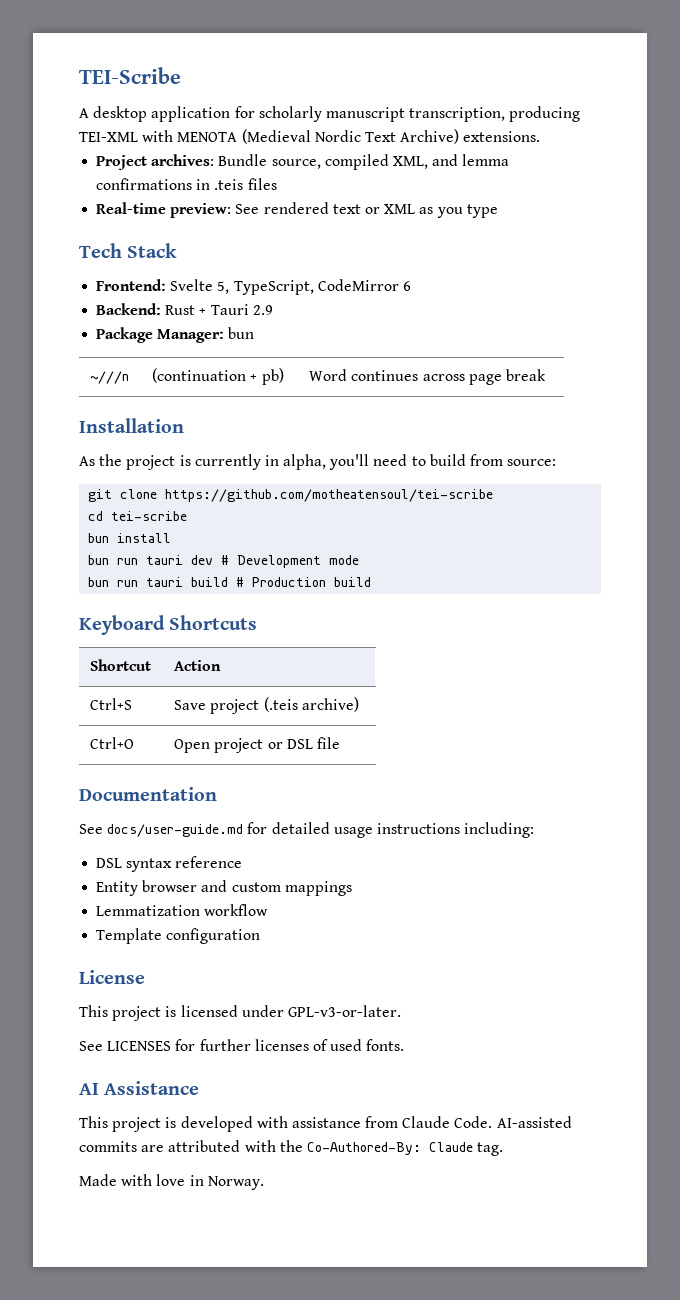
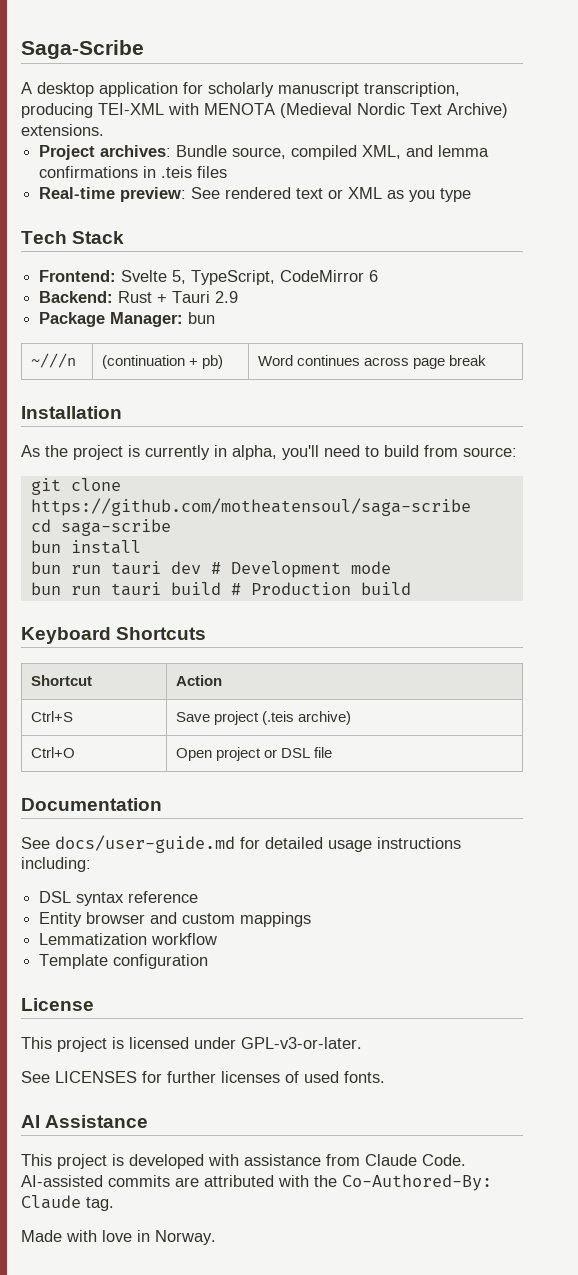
[79,67,181,84] TEI-Scribe -> [21,40,144,59] Saga-Scribe
[165,489,494,502] https://github.com/motheatensoul/tei-scribe -> [30,498,471,516] https://github.com/motheatensoul/saga-scribe
[111,511,188,521] tei-scribe -> [60,519,171,536] saga-scribe

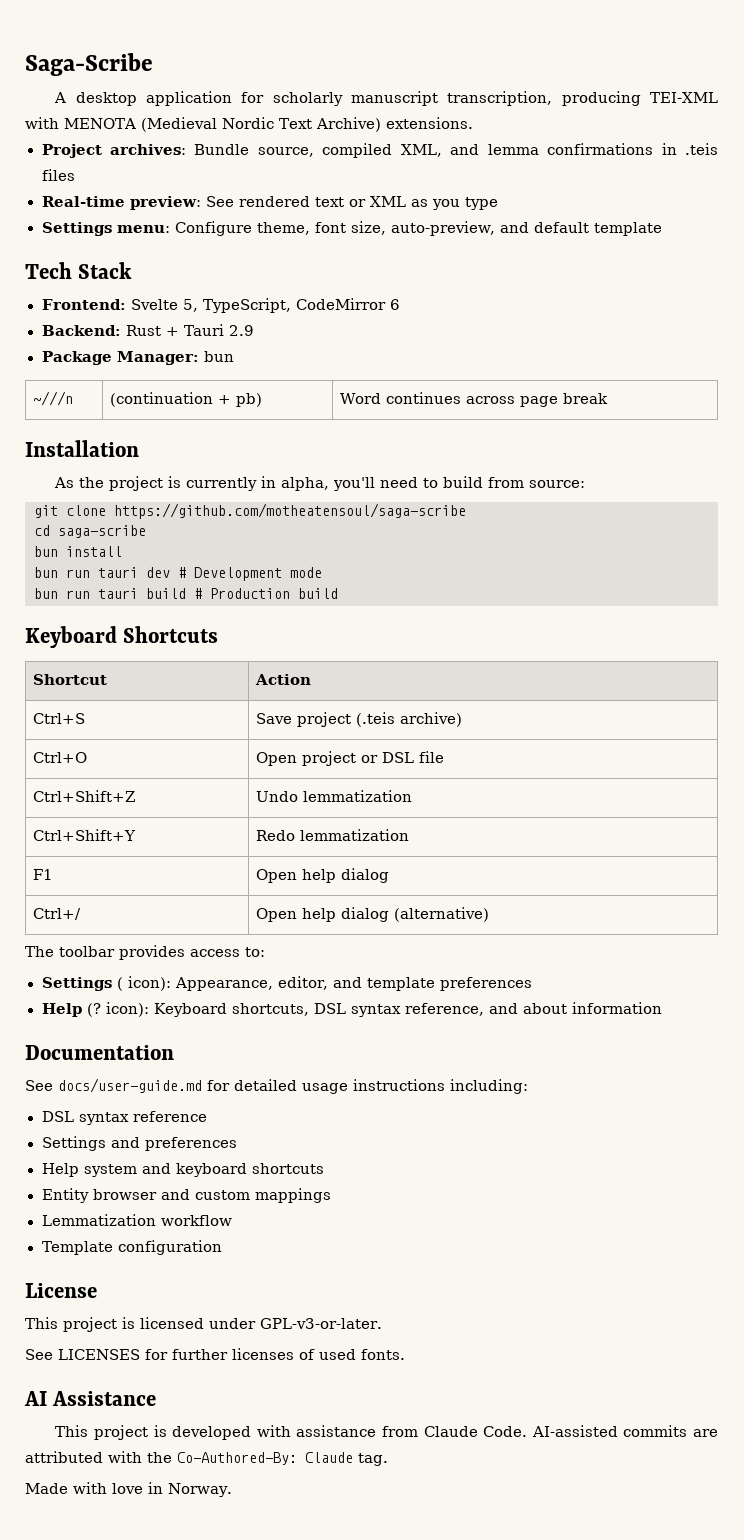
(472, 195) none -> [41,221,663,236] // Settings menu: Configure theme, font size, auto-preview, and default template
(333, 752) none -> [33,790,136,802] [256,790,413,802] [33,829,137,841] [256,829,410,841] [33,869,54,880] [256,868,390,883] [33,908,82,920] [256,907,490,922] [25,945,265,960] [41,976,533,991] [41,1002,662,1017] // Ctrl+Shift+Z | Undo lemmatization // Ctrl+Shift+Y | Redo lemmatization // F1 | Open help dialog // Ctrl+/ | Open help dialog (alternative) // The toolbar provides access to: // Settings ( icon): Appearance, editor, and template preferences // Help (? icon): Keyboard shortcuts, DSL syntax reference, and about information
(199, 897) none -> [41,1136,237,1151] [41,1163,324,1177] // Settings and preferences // Help system and keyboard shortcuts

